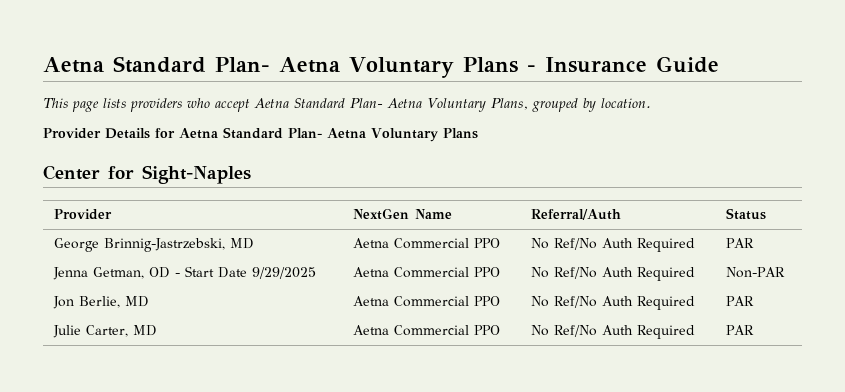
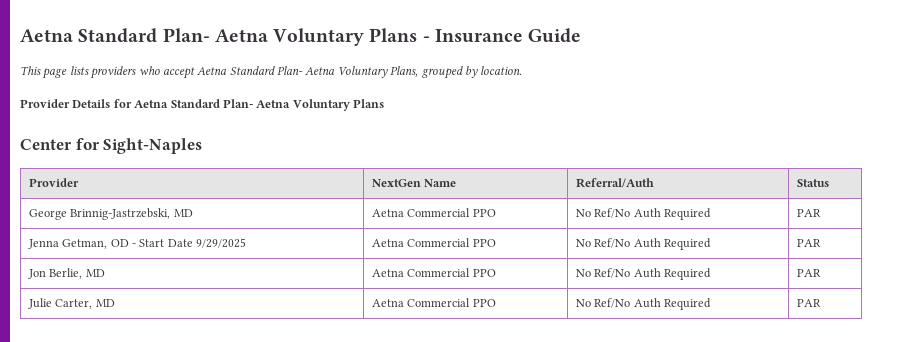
[725,267,785,278] Non-PAR -> [796,239,821,247] PAR

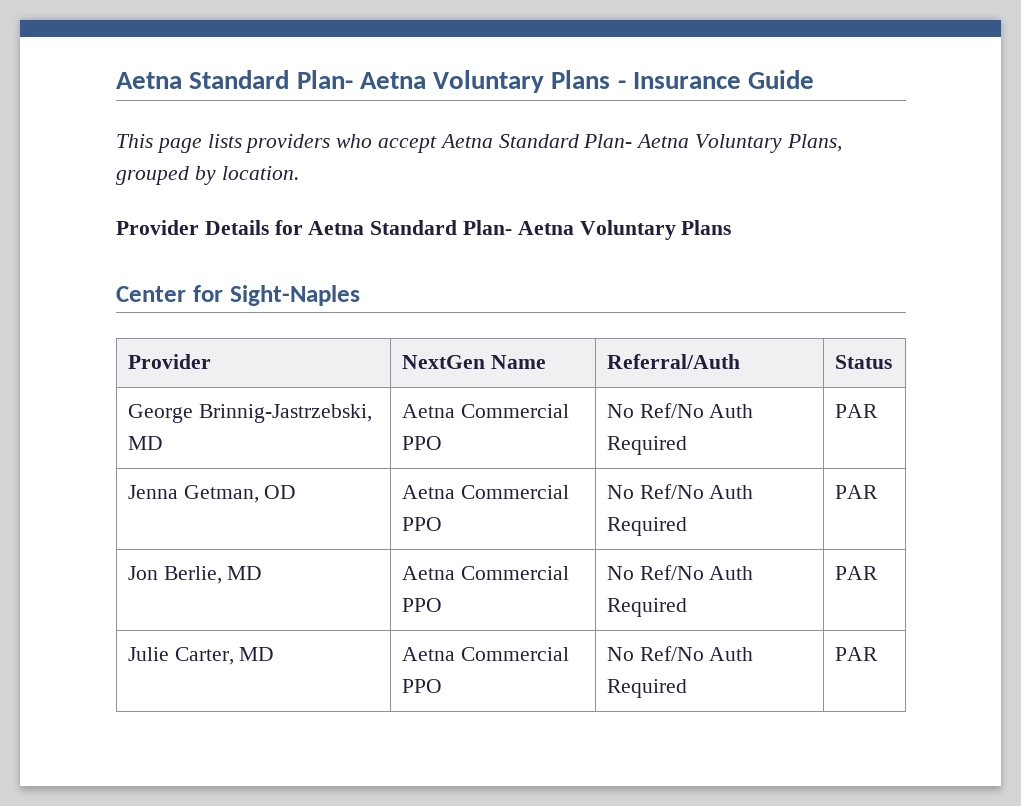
[132,238,247,248] - Start Date 9/29/2025 -> (297, 492) none

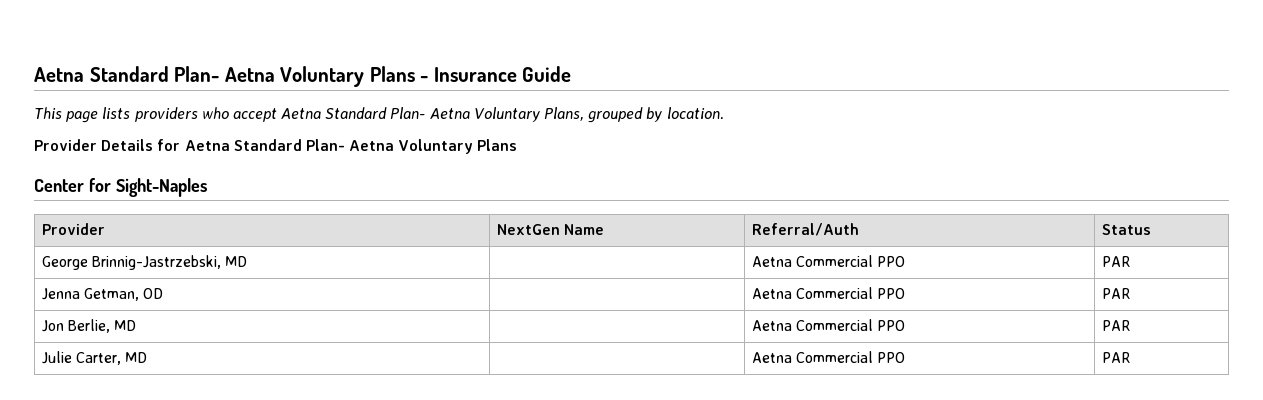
[401,404,569,418] [401,436,442,450] [606,403,754,418] [606,436,687,455] Aetna Commercial PPO | No Ref/No Auth Required -> [751,255,906,267] | Aetna Commercial PPO
[401,485,569,499] [401,517,442,531] [606,484,754,499] [606,517,687,536] Aetna Commercial PPO | No Ref/No Auth Required -> [751,287,906,299] | Aetna Commercial PPO
[401,566,569,580] [401,598,442,612] [606,565,754,580] [606,598,687,617] Aetna Commercial PPO | No Ref/No Auth Required -> [751,319,906,331] | Aetna Commercial PPO
[401,647,569,661] [401,679,442,693] [606,646,754,661] [606,679,687,698] Aetna Commercial PPO | No Ref/No Auth Required -> [751,351,906,363] | Aetna Commercial PPO

